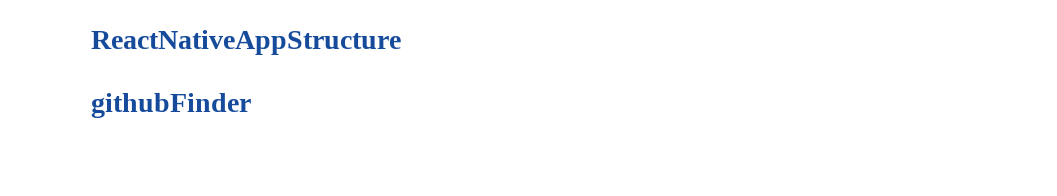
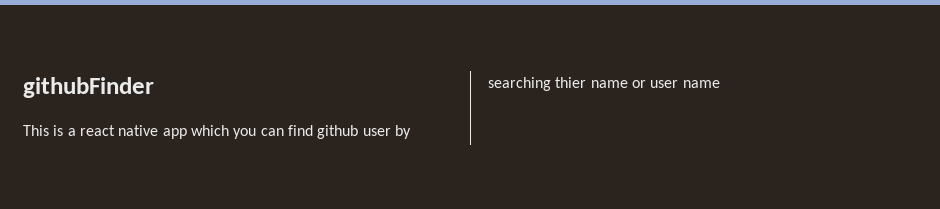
[91,30,401,55] [91,93,251,118] ReactNativeAppStructure // githubFinder -> [23,77,154,98] [23,125,411,139] [488,77,720,91] githubFinder // This is a react native app which you can find github user by searching thier name or user name

